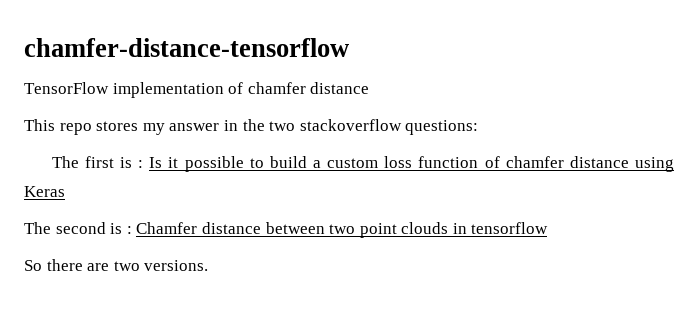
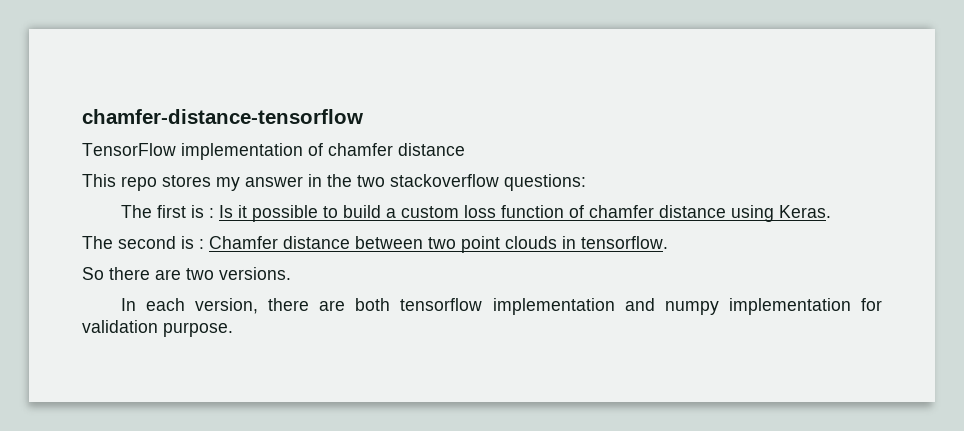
[24,186,65,197] Keras -> [778,205,831,218] Keras.
[471,222,549,234] tensorflow -> [581,236,668,249] tensorflow.
(209, 265) none -> [120,298,882,315] [82,320,233,337] // In each version, there are both tensorflow implementation and numpy implementation for validation purpose.

